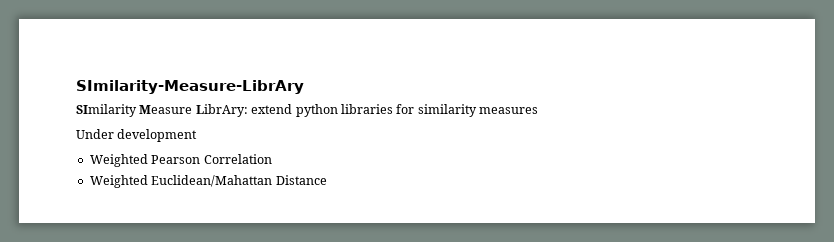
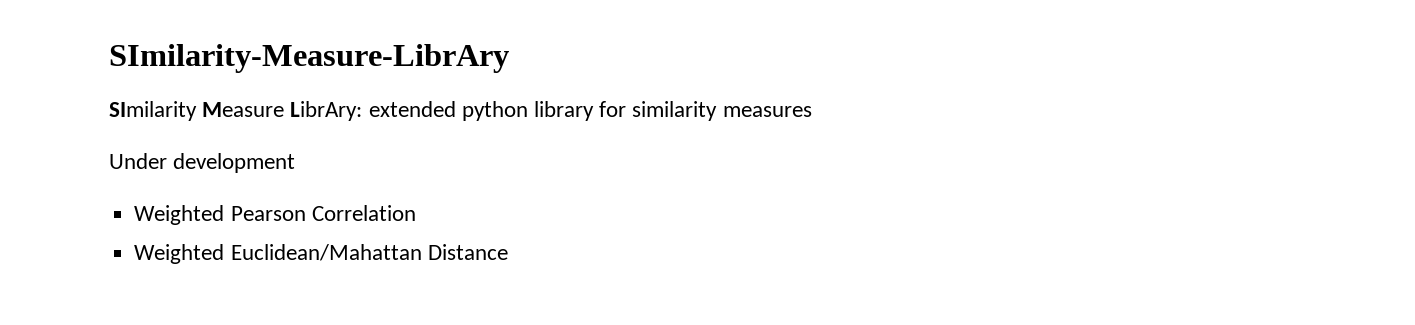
[251,104,393,117] extend python libraries -> [368,101,595,121] extended python library

